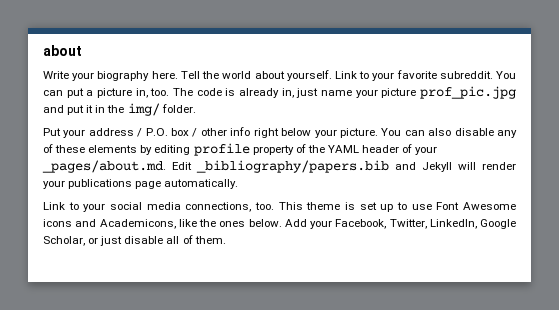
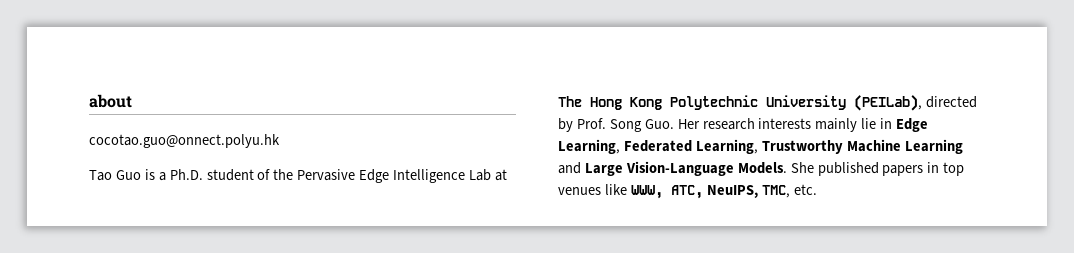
[43,70,516,81] [43,86,516,99] [43,103,196,116] [43,127,518,138] [43,143,438,156] [42,160,516,173] [43,179,239,189] [43,202,517,212] [43,219,516,229] [43,235,226,246] Write your biography here. Tell the world about yourself. Link to your favorite subreddit. You can put a picture in, too. The code is already in, just name your picture prof_pic.jpg and put it in the img/ folder. // Put your address / P.O. box / other info right below your picture. You can also disable any of these elements by editing profile property of the YAML header of your _pages/about.md. Edit _bibliography/papers.bib and Jekyll will render your publications page automatically. // Link to your social media connections, too. This theme is set up to use Font Awesome icons and Academicons, like the ones below. Add your Facebook, Twitter, LinkedIn, Google Scholar, or just disable all of them. -> [89,134,280,148] [89,169,507,183] [558,95,977,111] [558,118,929,132] [558,139,963,154] [558,161,965,176] [558,184,817,199] cocotao.guo@onnect.polyu.hk // Tao Guo is a Ph.D. student of the Pervasive Edge Intelligence Lab at The Hong Kong Polytechnic University (PEILab), directed by Prof. Song Guo. Her research interests mainly lie in Edge Learning, Federated Learning, Trustworthy Machine Learning and Large Vision-Language Models. She published papers in top venues like WWW, ATC, NeuIPS, TMC, etc.

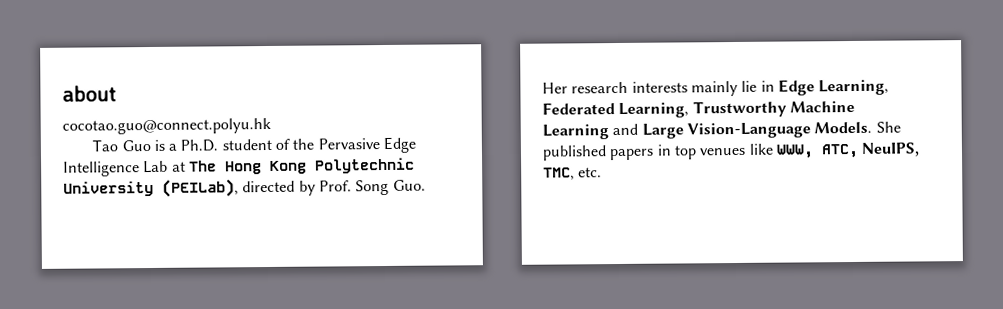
[89,134,280,148] cocotao.guo@onnect.polyu.hk -> [62,117,271,135] cocotao.guo@connect.polyu.hk

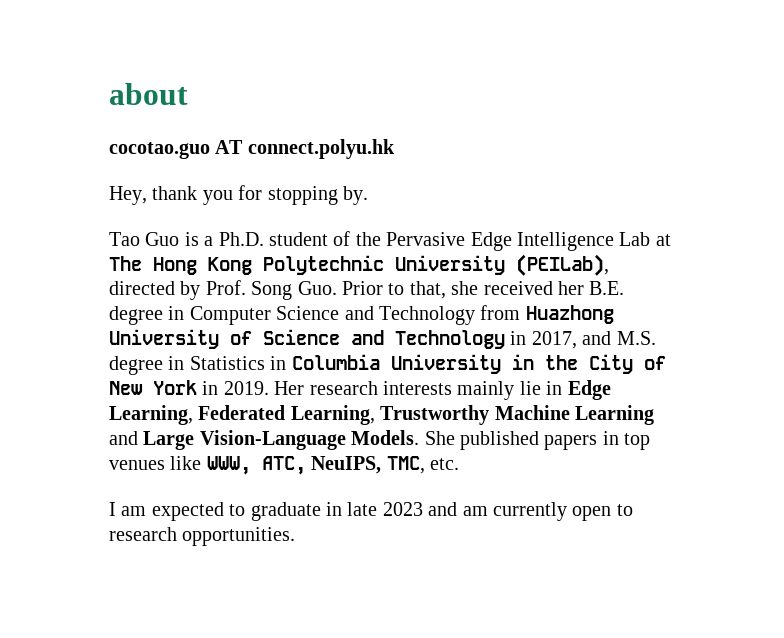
[62,117,271,135] cocotao.guo@connect.polyu.hk -> [109,139,395,159] [109,185,368,205] cocotao.guo AT connect.polyu.hk // Hey, thank you for stopping by.
(426, 185) none -> [342,281,625,299] [109,305,614,325] [109,329,656,349] [109,354,666,375] [109,380,269,395] Prior to that, she received her B.E. degree in Computer Science and Technology from Huazhong University of Science and Technology in 2017, and M.S. degree in Statistics in Columbia University in the City of New York in 2019.
(603, 172) none -> [109,502,633,521] [109,527,296,546] // I am expected to graduate in late 2023 and am currently open to research opportunities.

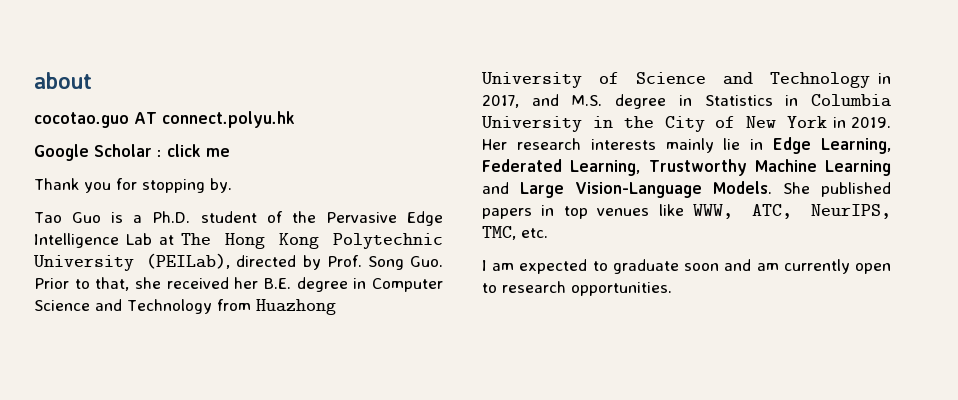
[109,186,198,205] Hey, thank -> [34,144,230,161] [34,178,79,190] Google Scholar : click me // Thank
[311,456,382,474] NeuIPS, -> [811,204,891,219] NeurIPS,
[326,502,423,516] in late 2023 -> [684,263,720,271] soon

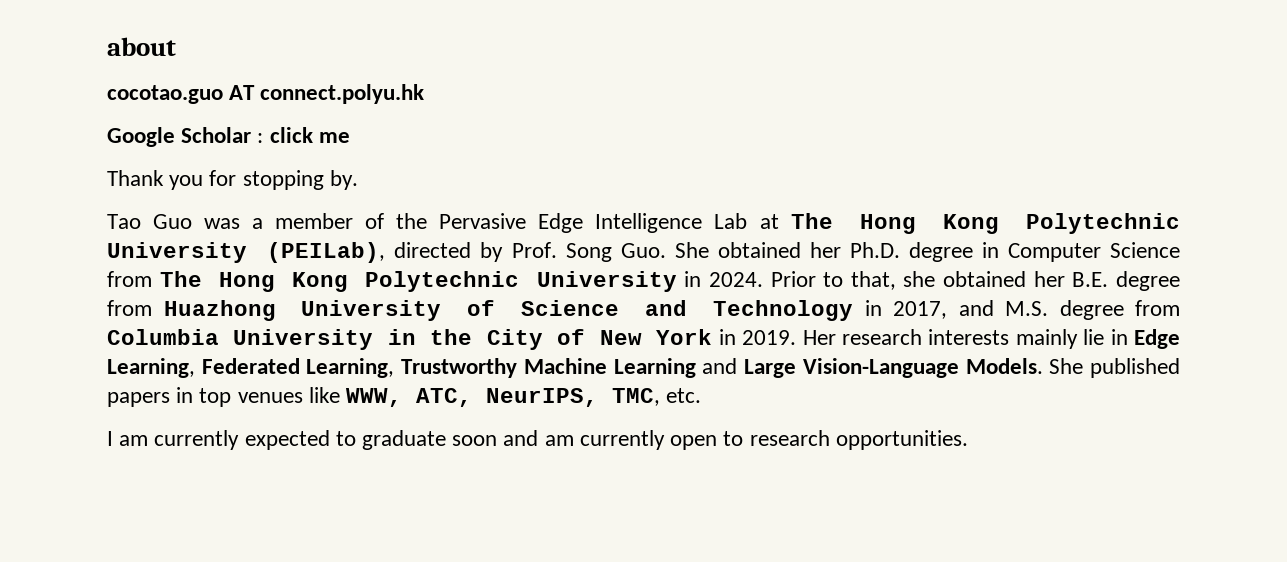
[111,211,257,223] is a Ph.D. student -> [204,213,354,229] was a member
(444, 261) none -> [674,242,1181,262] [107,271,763,292] She obtained her Ph.D. degree in Computer Science from The Hong Kong Polytechnic University in 2024.
[166,277,229,289] received -> [943,271,1027,287] obtained
[353,278,444,292] [34,299,212,314] in Computer Science and Technology -> (1181, 281) none
[678,95,799,106] in Statistics in -> [1135,300,1180,316] from
(515, 267) none -> [154,430,240,450] currently

